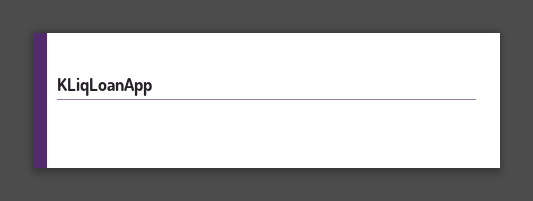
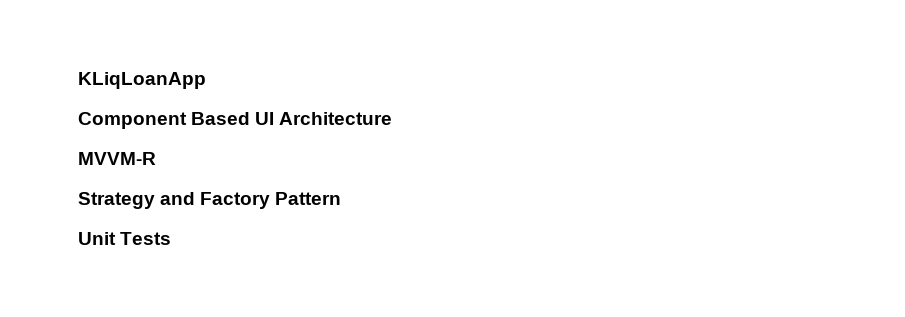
(152, 86) none -> [78,112,393,129] [78,152,156,165] [78,192,342,209] [78,232,172,245] // Component Based UI Architecture // MVVM-R // Strategy and Factory Pattern // Unit Tests

